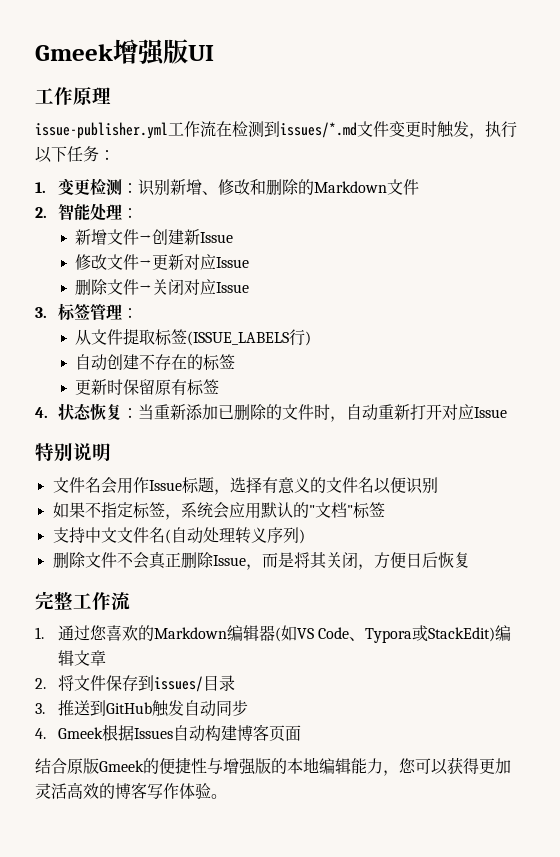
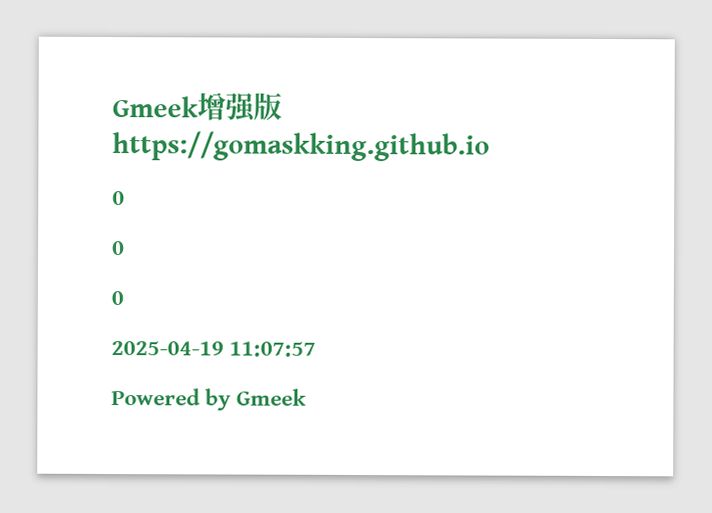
[188,45,214,61] [35,87,111,105] [35,121,517,139] [35,146,115,163] [35,178,419,196] [35,203,138,221] [75,229,234,245] [75,254,250,270] [75,279,250,295] [35,303,138,321] [75,328,312,346] [75,354,236,371] [75,379,220,396] [35,403,507,422] [35,443,111,462] [52,477,438,495] [52,502,385,520] [52,527,305,544] [52,551,470,570] [35,591,130,610] [35,625,512,643] [57,650,106,666] [35,675,235,692] [35,700,248,717] [35,724,301,742] [35,757,511,776] [35,782,227,799] UI // 工作原理 // issue-publisher.yml工作流在检测到issues/*.md文件变更时触发，执行以下任务： // 1.变更检测：识别新增、修改和删除的Markdown文件 // 2.智能处理： // 新增文件→创建新Issue // 修改文件→更新对应Issue // 删除文件→关闭对应Issue // 3.标签管理： // 从文件提取标签(ISSUE_LABELS行) // 自动创建不存在的标签 // 更新时保留原有标签 // 4.状态恢复：当重新添加已删除的文件时，自动重新打开对应Issue // 特别说明 // 文件名会用作Issue标题，选择有意义的文件名以便识别 // 如果不指定标签，系统会应用默认的"文档"标签 // 支持中文文件名(自动处理转义序列) // 删除文件不会真正删除Issue，而是将其关闭，方便日后恢复 // 完整工作流 // 1.通过您喜欢的Markdown编辑器(如VS Code、Typora或StackEdit)编辑文章 // 2.将文件保存到issues/目录 // 3.推送到GitHub触发自动同步 // 4. Gmeek根据Issues自动构建博客页面 // 结合原版Gmeek的便捷性与增强版的本地编辑能力，您可以获得更加灵活高效的博客写作体验。 -> [112,131,490,162] [112,191,125,206] [112,241,125,256] [111,291,124,306] [111,341,317,357] [111,388,308,411] https://gomaskking.github.io // 0 // 0 // 0 // 2025-04-19 11:07:57 // Powered by Gmeek

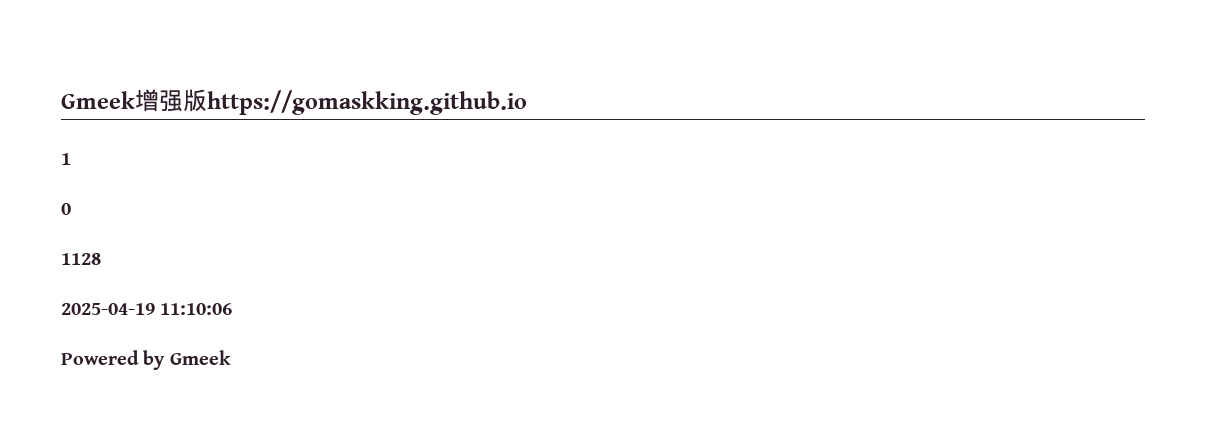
[112,191,125,206] [112,241,125,256] [111,291,124,306] 0 // 0 // 0 -> [61,153,71,165] [61,203,71,215] [61,253,101,265] 1 // 0 // 1128
[229,341,317,357] 11:07:57 -> [160,303,233,315] 11:10:06

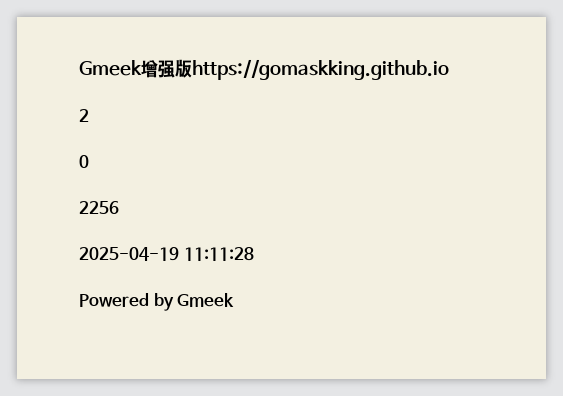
[61,153,71,165] 1 -> [79,109,89,122] 2
[61,253,101,265] 1128 -> [79,201,119,214] 2256
[160,303,233,315] 11:10:06 -> [183,247,254,261] 11:11:28

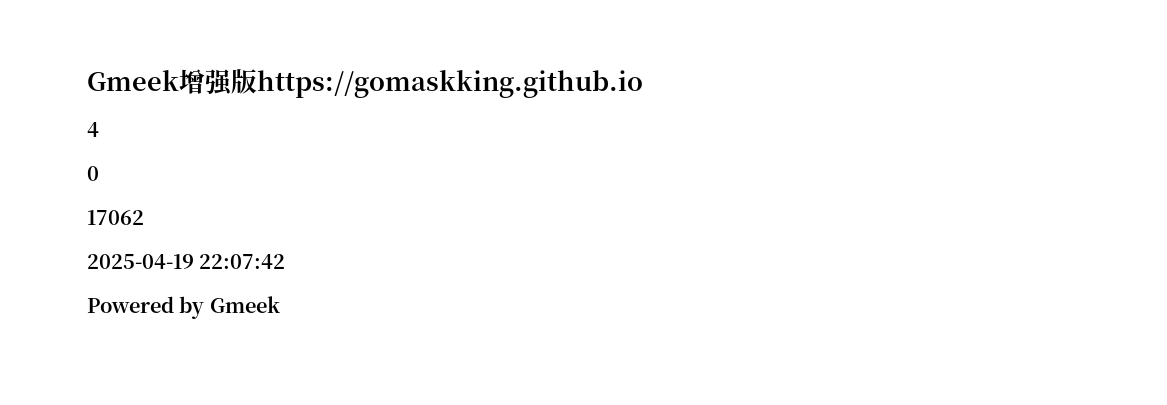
[79,109,89,122] 2 -> [87,122,99,137] 4
[79,201,119,214] 2256 -> [87,210,144,225] 17062
[183,247,254,261] 11:11:28 -> [199,254,286,269] 22:07:42

